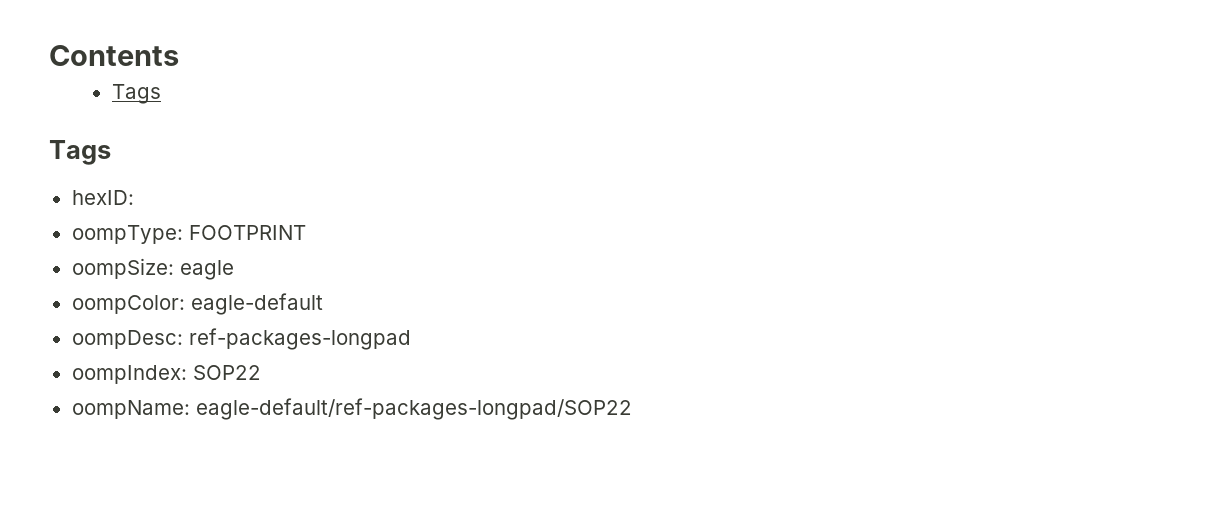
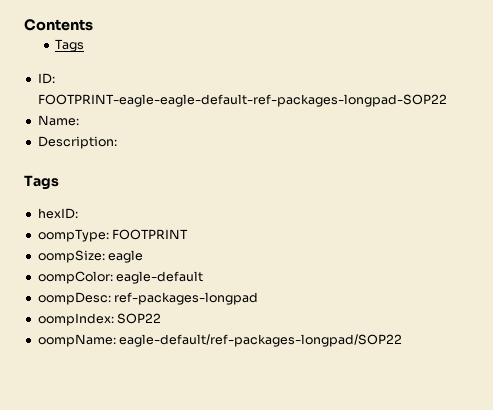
(161, 94) none -> [37,73,55,84] [37,94,447,107] [37,115,79,126] [37,136,117,149] // ID: FOOTPRINT-eagle-eagle-default-ref-packages-longpad-SOP22 // Name: // Description:

